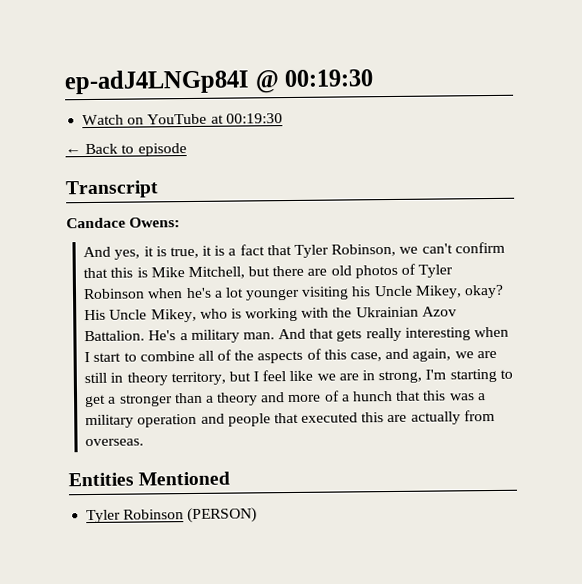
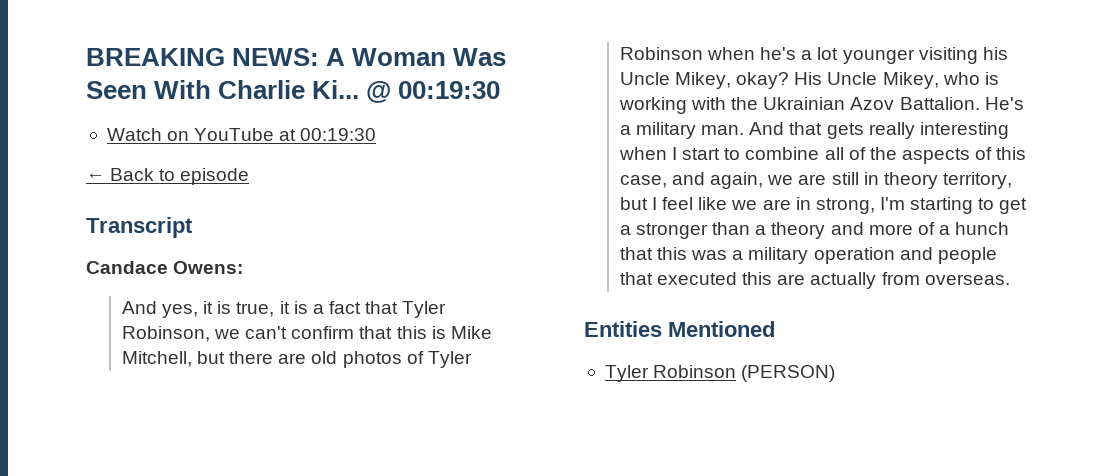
[64,69,250,95] ep-adJ4LNGp84I -> [86,48,507,66] [86,80,360,99] BREAKING NEWS: A Woman Was Seen With Charlie Ki...

